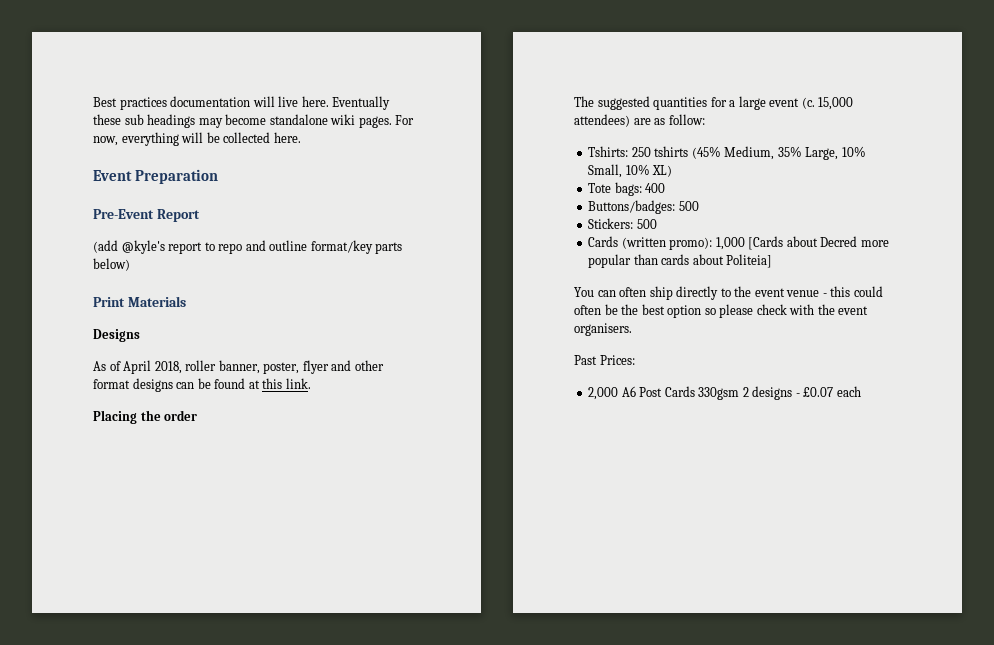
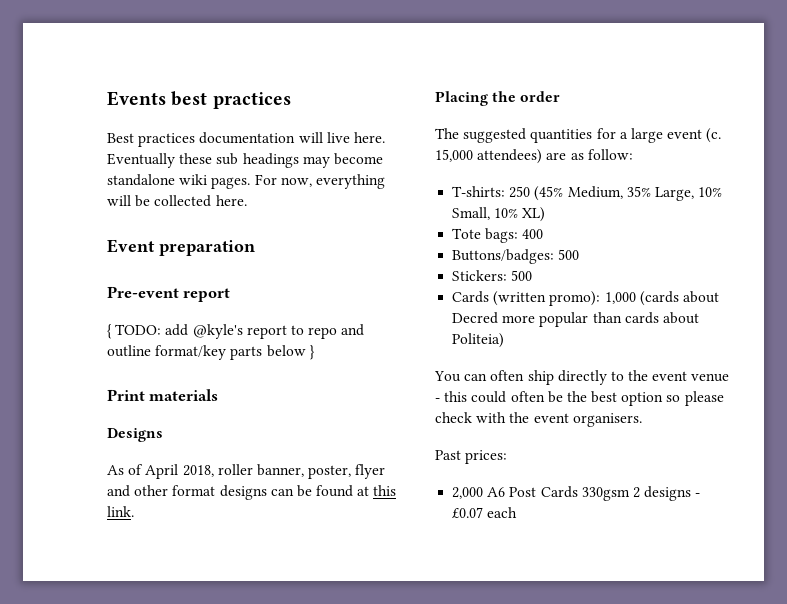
(93, 102) none -> [107,91,291,109] Events best practices //
[134,169,218,184] [93,209,200,222] [93,240,118,253] Preparation // Pre-Event Report // (add -> [159,240,255,256] [107,286,231,302] [107,324,189,339] preparation // Pre-event report // { TODO: add
[93,258,130,271] below) -> [266,345,315,360] below }
[127,296,186,307] Materials -> [149,389,219,401] materials
[588,146,689,157] Tshirts: 250 tshirts -> [452,186,531,198] T-shirts: 250
[748,236,784,250] [Cards -> [639,291,679,306] (cards
[726,254,773,268] Politeia] -> [452,333,505,348] Politeia)
[599,355,635,365] Prices: -> [465,450,508,464] prices:

